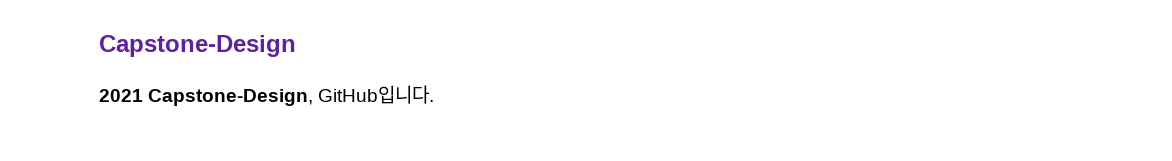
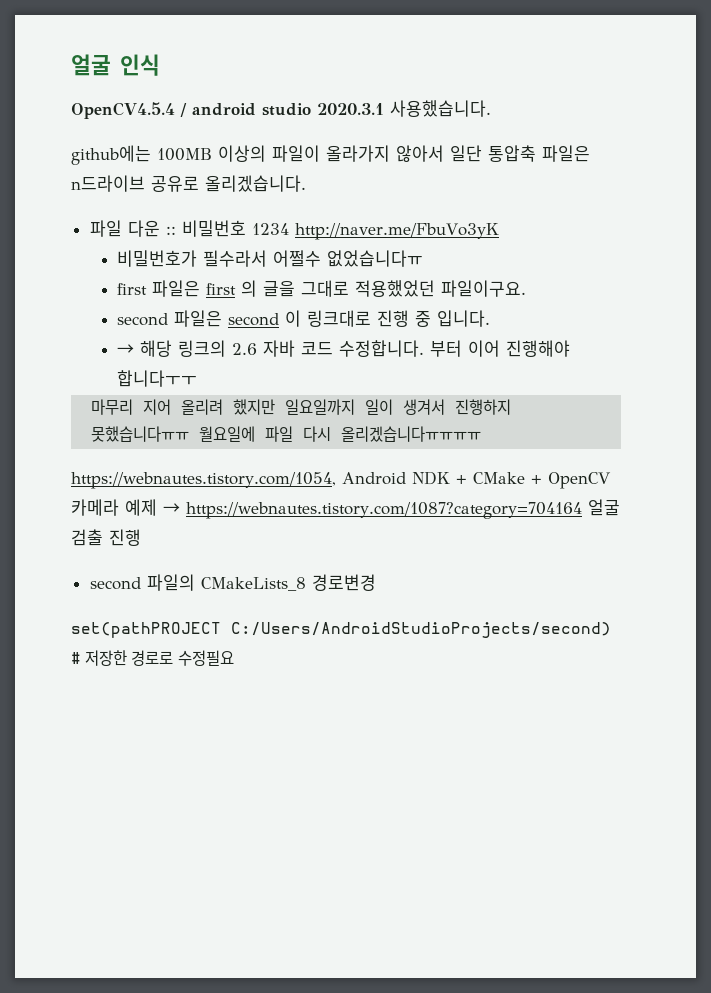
[99,35,296,57] [99,85,435,106] Capstone-Design // 2021 Capstone-Design, GitHub입니다. -> [71,54,160,76] [71,100,491,119] [71,145,590,165] [71,175,306,192] [89,220,499,240] [117,250,424,267] [117,280,527,297] [117,310,491,327] [117,340,571,357] [117,370,198,387] [91,399,512,415] [91,426,482,442] [71,471,611,489] [71,499,620,519] [71,529,141,546] [89,574,376,591] [71,622,611,638] [71,650,234,666] 얼굴 인식 // OpenCV4.5.4 / android studio 2020.3.1 사용했습니다. // github에는 100MB 이상의 파일이 올라가지 않아서 일단 통압축 파일은 n드라이브 공유로 올리겠습니다. // 파일 다운 :: 비밀번호 1234 http://naver.me/FbuVo3yK // 비밀번호가 필수라서 어쩔수 없었습니다ㅠ // first 파일은 first 의 글을 그대로 적용했었던 파일이구요. // second 파일은 second 이 링크대로 진행 중 입니다. // → 해당 링크의 2.6 자바 코드 수정합니다. 부터 이어 진행해야 합니다ㅜㅜ // 마무리 지어 올리려 했지만 일요일까지 일이 생겨서 진행하지 못했습니다ㅠㅠ 월요일에 파일 다시 올리겠습니다ㅠㅠㅠㅠ // https://webnautes.tistory.com/1054, Android NDK + CMake + OpenCV 카메라 예제 → https://webnautes.tistory.com/1087?category=704164 얼굴 검출 진행 // second 파일의 CMakeLists_8 경로변경 // set(pathPROJECT C:/Users/AndroidStudioProjects/second) # 저장한 경로로 수정필요

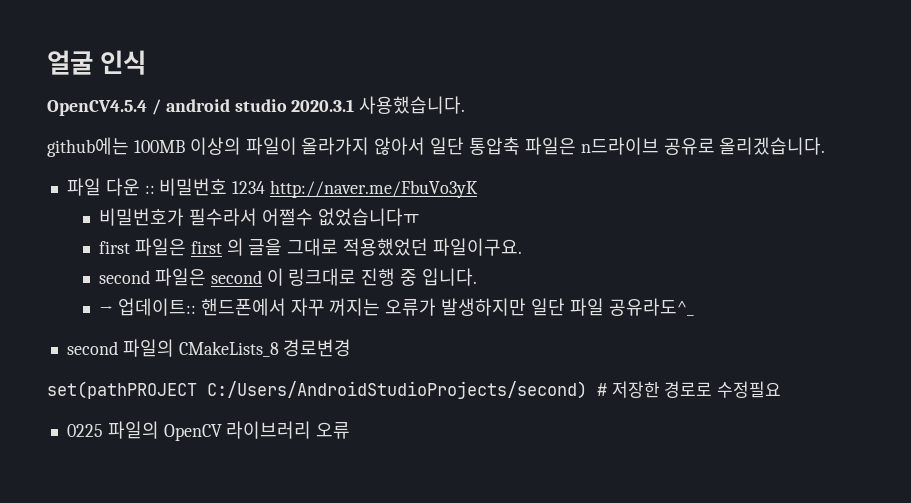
[140,340,571,357] [117,370,198,387] [91,399,512,415] [91,426,482,442] [71,471,611,489] [71,499,620,519] [71,529,141,546] 해당 링크의 2.6 자바 코드 수정합니다. 부터 이어 진행해야 합니다ㅜㅜ // 마무리 지어 올리려 했지만 일요일까지 일이 생겨서 진행하지 못했습니다ㅠㅠ 월요일에 파일 다시 올리겠습니다ㅠㅠㅠㅠ // https://webnautes.tistory.com/1054, Android NDK + CMake + OpenCV 카메라 예제 → https://webnautes.tistory.com/1087?category=704164 얼굴 검출 진행 -> [117,298,694,316] 업데이트:: 핸드폰에서 자꾸 꺼지는 오류가 발생하지만 일단 파일 공유라도^_
(234, 658) none -> [66,421,351,441] // 0225 파일의 OpenCV 라이브러리 오류

